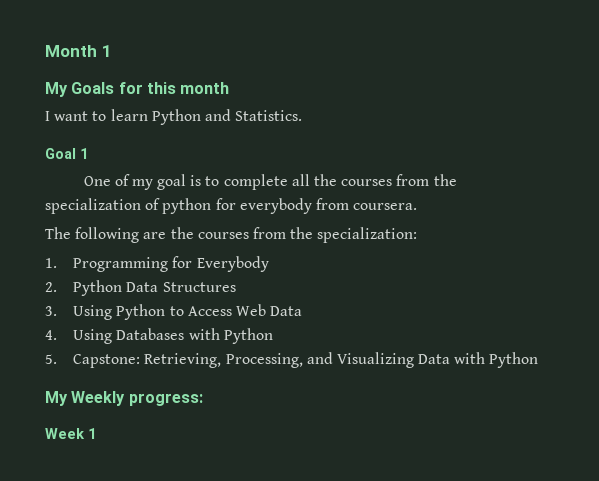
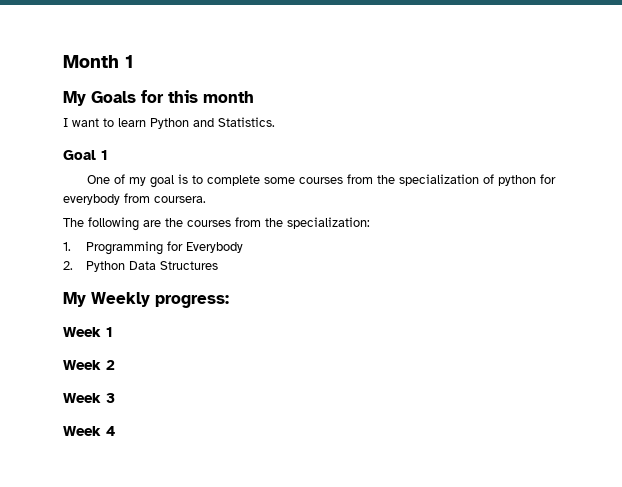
[291,174,338,186] all the -> [263,177,295,184] some
[45,304,303,320] [45,328,273,344] [45,352,539,368] // 3. Using Python to Access Web Data // 4. Using Databases with Python // 5. Capstone: Retrieving, Processing, and Visualizing Data with Python -> (218, 265) none
(96, 433) none -> [63,360,115,370] [63,393,115,403] [63,426,115,436] // Week 2 // Week 3 // Week 4

